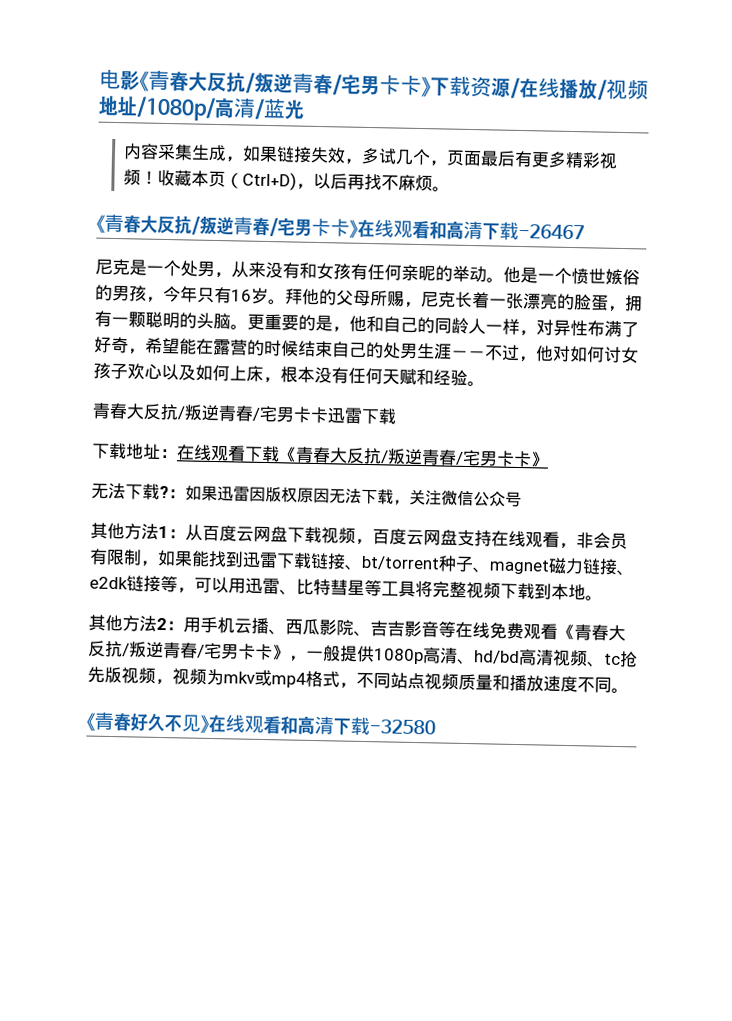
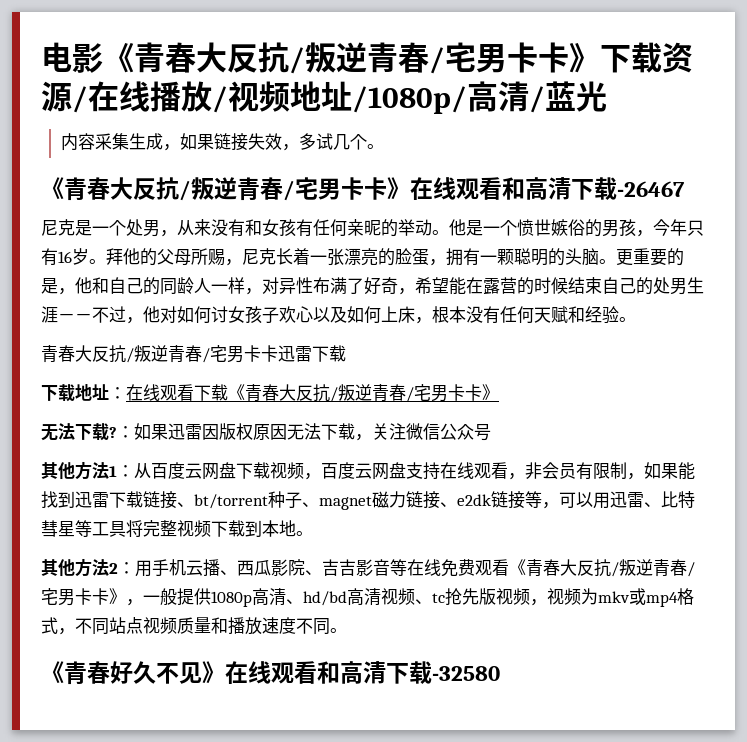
[429,149,619,169] [123,169,434,192] ，页面最后有更多精彩视频！收藏本页（Ctrl+D)，以后再找不麻烦 -> (367, 142) none

